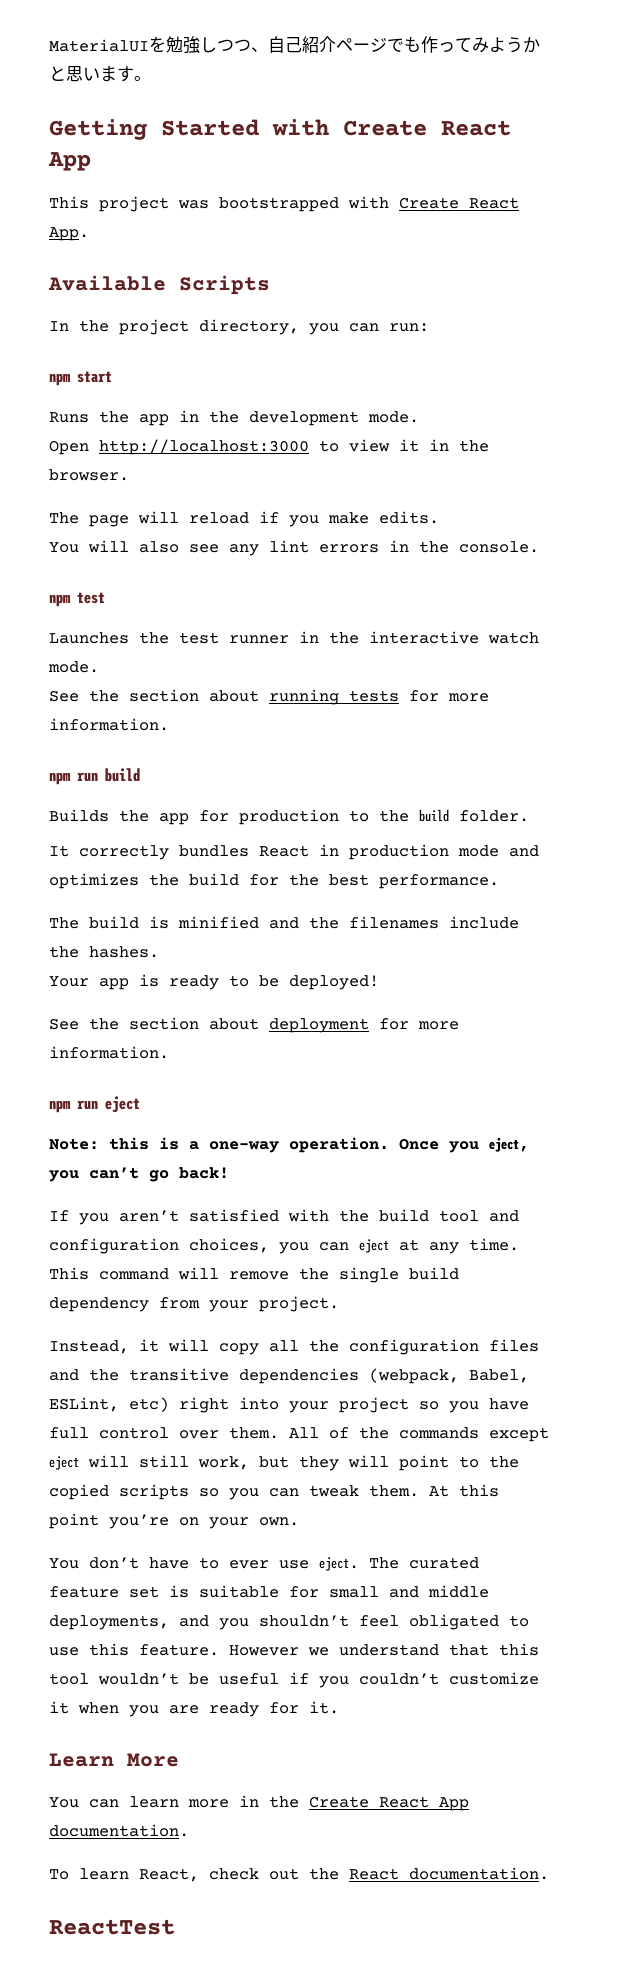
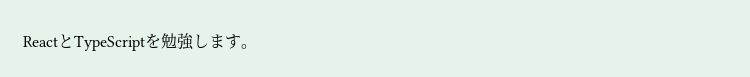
[49,36,540,54] [49,66,151,82] [49,119,511,140] [48,152,91,171] [49,196,519,212] [49,227,89,241] [48,275,270,295] [49,319,429,335] [49,371,112,386] [49,410,419,426] [49,439,489,455] [49,469,129,481] [49,511,439,527] [49,540,539,556] [49,592,105,607] [49,631,539,644] [48,661,99,673] [49,689,489,705] [49,718,169,731] [49,768,140,785] [49,809,529,825] [49,844,539,860] [49,873,499,889] [49,916,519,929] [49,946,159,958] [49,974,379,990] [49,1017,459,1033] [49,1046,169,1059] [49,1096,140,1113] [49,1137,529,1153] [49,1167,229,1182] [49,1209,519,1225] [49,1238,519,1254] [49,1267,459,1283] [49,1296,339,1312] [49,1339,539,1355] [49,1368,529,1384] [49,1397,529,1413] [49,1427,549,1442] [49,1455,519,1471] [49,1484,499,1500] [49,1513,299,1529] [49,1557,479,1571] [49,1585,489,1598] [49,1614,529,1630] [49,1643,539,1656] [49,1672,539,1688] [49,1701,339,1717] [49,1753,179,1767] [49,1795,469,1811] [49,1824,189,1837] [49,1867,549,1882] [49,1919,175,1935] MaterialUIを勉強しつつ、自己紹介ページでも作ってみようかと思います。 // Getting Started with Create React App // This project was bootstrapped with Create React App. // Available Scripts // In the project directory, you can run: // npm start // Runs the app in the development mode. // Open http://localhost:3000 to view it in the browser. // The page will reload if you make edits. // You will also see any lint errors in the console. // npm test // Launches the test runner in the interactive watch mode. // See the section about running tests for more information. // npm run build // Builds the app for production to the build folder. // It correctly bundles React in production mode and optimizes the build for the best performance. // The build is minified and the filenames include the hashes. // Your app is ready to be deployed! // See the section about deployment for more information. // npm run eject // Note: this is a one-way operation. Once you eject, you can’t go back! // If you aren’t satisfied with the build tool and configuration choices, you can eject at any time. This command will remove the single build dependency from your project. // Instead, it will copy all the configuration files and the transitive dependencies (webpack, Babel, ESLint, etc) right into your project so you have full control over them. All of the commands except eject will still work, but they will point to the copied scripts so you can tweak them. At this point you’re on your own. // You don’t have to ever use eject. The curated feature set is suitable for small and middle deployments, and you shouldn’t feel obligated to use this feature. However we understand that this tool wouldn’t be useful if you couldn’t customize it when you are ready for it. // Learn More // You can learn more in the Create React App documentation. // To learn React, check out the React documentation. // ReactTest -> [23,33,257,51] ReactとTypeScriptを勉強します。

